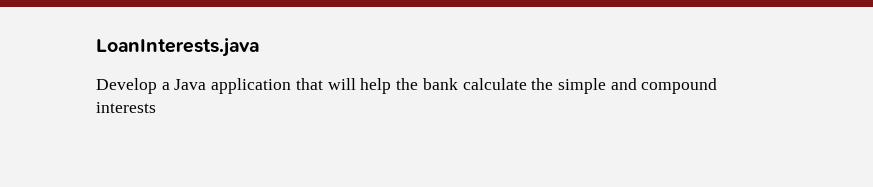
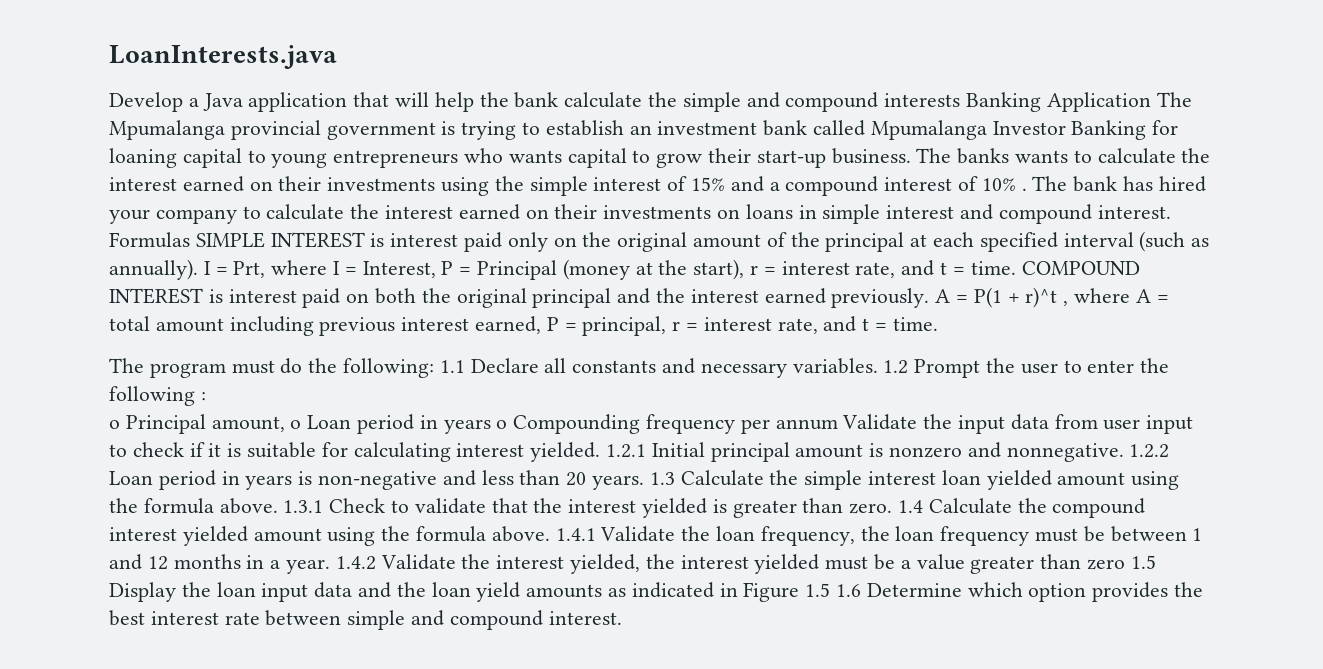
(156, 107) none -> [966,92,1192,112] [109,120,1179,140] [109,148,1211,168] [109,176,1206,196] [109,204,1171,224] [109,231,1210,252] [109,259,1140,280] [109,287,1169,308] [109,316,938,336] [109,358,1170,378] [109,386,206,406] [109,414,1194,434] [109,442,1170,462] [109,470,1180,490] [109,498,1146,518] [109,526,1203,546] [109,554,1156,574] [109,582,1204,602] [109,610,622,630] Banking Application The Mpumalanga provincial government is trying to establish an investment bank called Mpumalanga Investor Banking for loaning capital to young entrepreneurs who wants capital to grow their start-up business. The banks wants to calculate the interest earned on their investments using the simple interest of 15% and a compound interest of 10% . The bank has hired your company to calculate the interest earned on their investments on loans in simple interest and compound interest. Formulas SIMPLE INTEREST is interest paid only on the original amount of the principal at each specified interval (such as annually). I = Prt, where I = Interest, P = Principal (money at the start), r = interest rate, and t = time. COMPOUND INTEREST is interest paid on both the original principal and the interest earned previously. A = P(1 + r)^t , where A = total amount including previous interest earned, P = principal, r = interest rate, and t = time. // The program must do the following: 1.1 Declare all constants and necessary variables. 1.2 Prompt the user to enter the following : // o Principal amount, o Loan period in years o Compounding frequency per annum Validate the input data from user input to check if it is suitable for calculating interest yielded. 1.2.1 Initial principal amount is nonzero and nonnegative. 1.2.2 Loan period in years is non-negative and less than 20 years. 1.3 Calculate the simple interest loan yielded amount using the formula above. 1.3.1 Check to validate that the interest yielded is greater than zero. 1.4 Calculate the compound interest yielded amount using the formula above. 1.4.1 Validate the loan frequency, the loan frequency must be between 1 and 12 months in a year. 1.4.2 Validate the interest yielded, the interest yielded must be a value greater than zero 1.5 Display the loan input data and the loan yield amounts as indicated in Figure 1.5 1.6 Determine which option provides the best interest rate between simple and compound interest.

